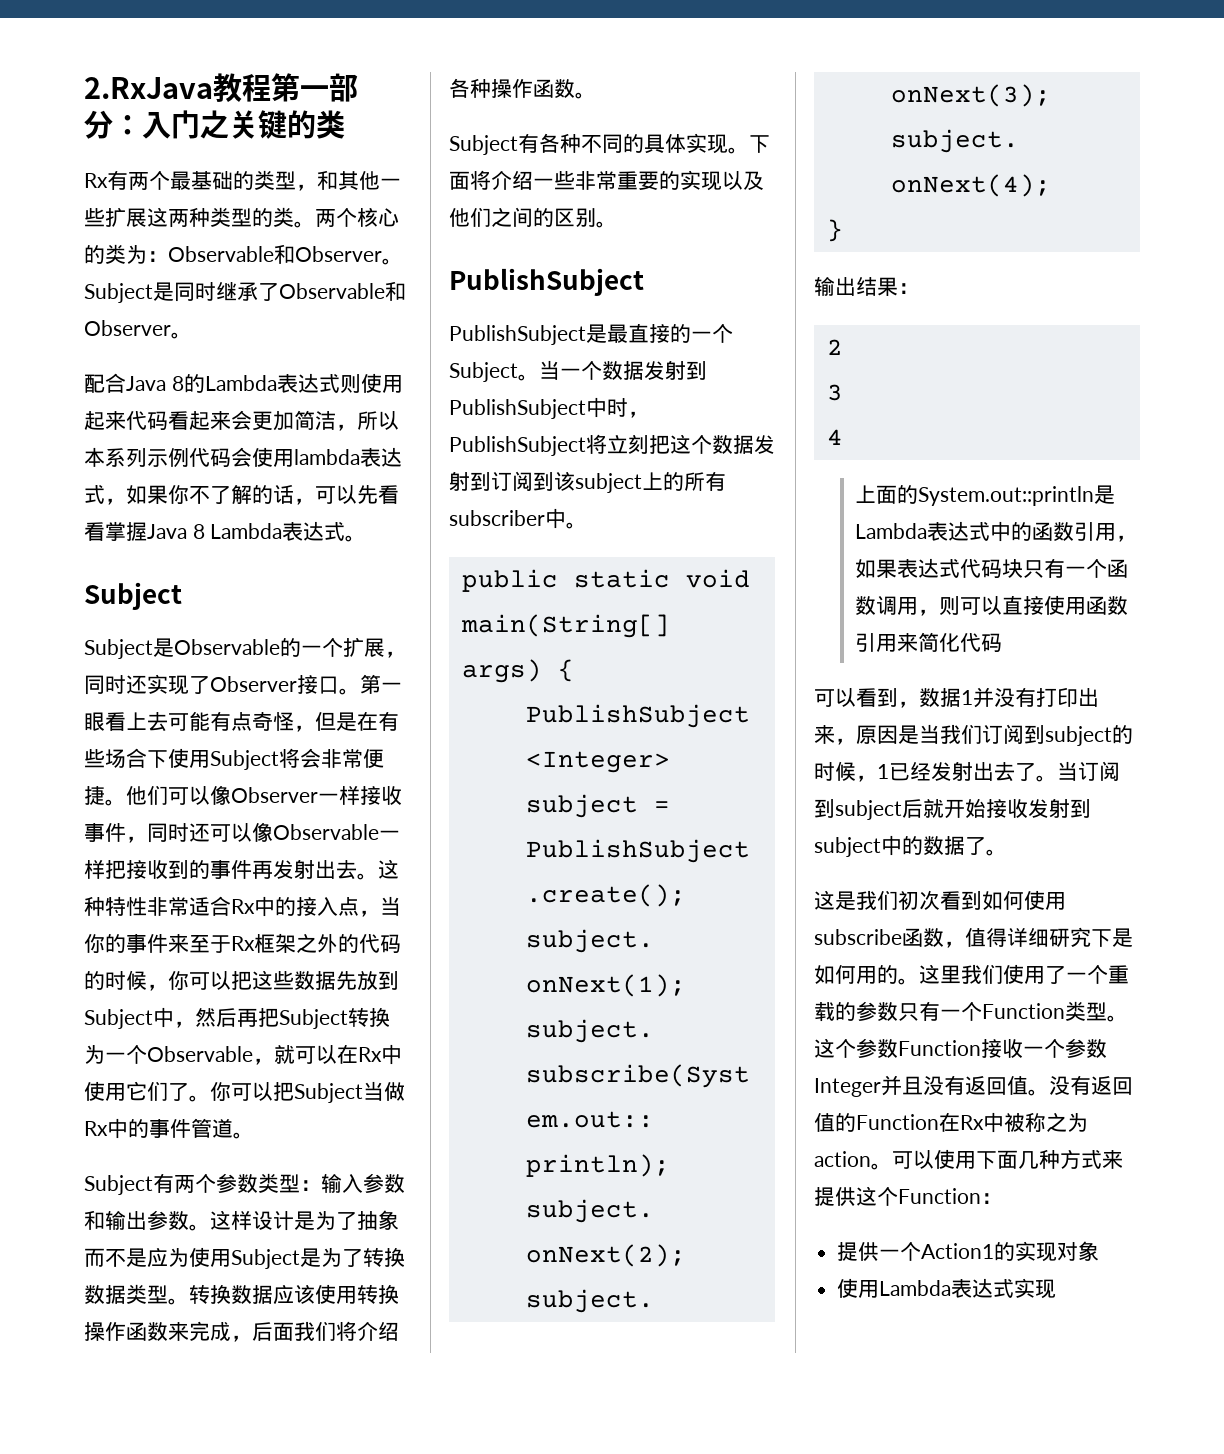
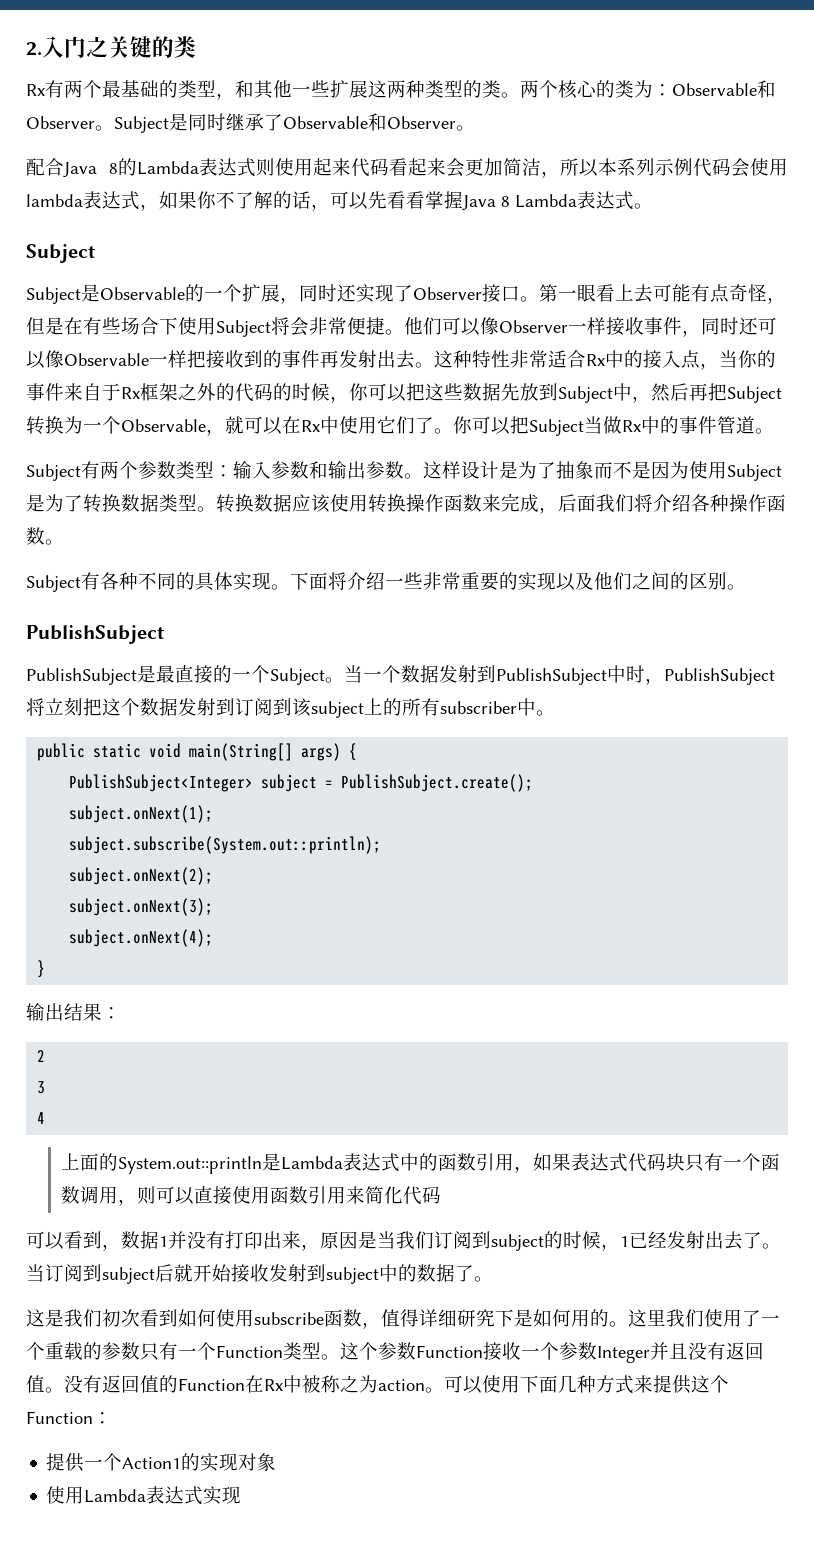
[84,73,358,103] [84,110,142,139] 2.RxJava教程第一部分： -> [26,42,42,56] 2.
[189,935,210,953] 至 -> [83,383,102,401] 自
[147,1247,168,1267] 应 -> [651,461,670,479] 因

